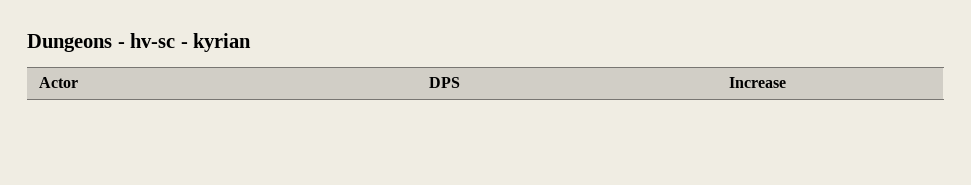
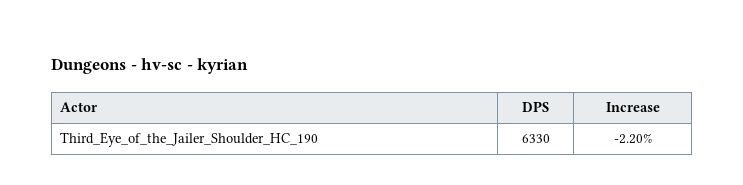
(786, 82) none -> [59,132,318,147] [521,134,550,143] [613,133,652,144] // Third_Eye_of_the_Jailer_Shoulder_HC_190 | 6330 | -2.20%

